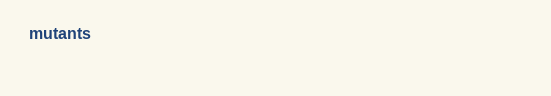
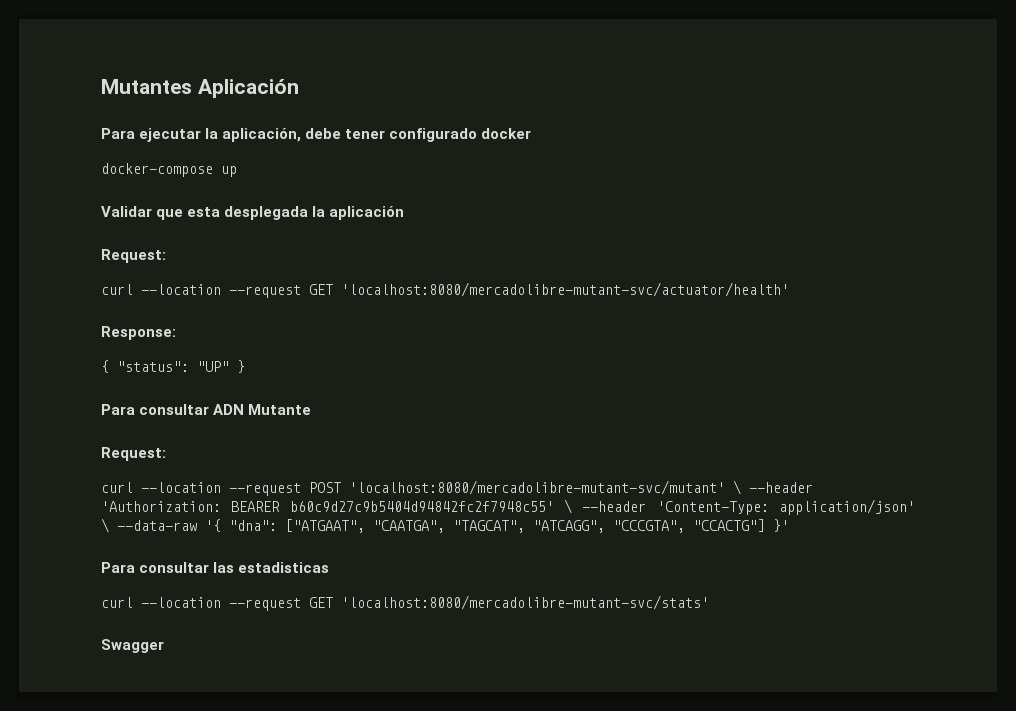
[29,28,91,39] mutants -> [101,79,299,98] [101,128,532,142] [101,163,237,177] [101,206,405,220] [101,249,166,263] [101,282,789,298] [101,326,176,340] [101,360,245,373] [101,404,312,415] [101,447,166,461] [101,480,813,496] [101,499,915,515] [101,518,789,533] [101,562,330,573] [101,595,709,611] [101,639,164,653] Mutantes Aplicación // Para ejecutar la aplicación, debe tener configurado docker // docker-compose up // Validar que esta desplegada la aplicación // Request: // curl --location --request GET 'localhost:8080/mercadolibre-mutant-svc/actuator/health' // Response: // { "status": "UP" } // Para consultar ADN Mutante // Request: // curl --location --request POST 'localhost:8080/mercadolibre-mutant-svc/mutant' \ --header 'Authorization: BEARER b60c9d27c9b5404d94842fc2f7948c55' \ --header 'Content-Type: application/json' \ --data-raw '{ "dna": ["ATGAAT", "CAATGA", "TAGCAT", "ATCAGG", "CCCGTA", "CCACTG"] }' // Para consultar las estadisticas // curl --location --request GET 'localhost:8080/mercadolibre-mutant-svc/stats' // Swagger

